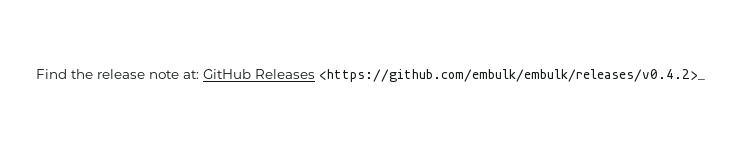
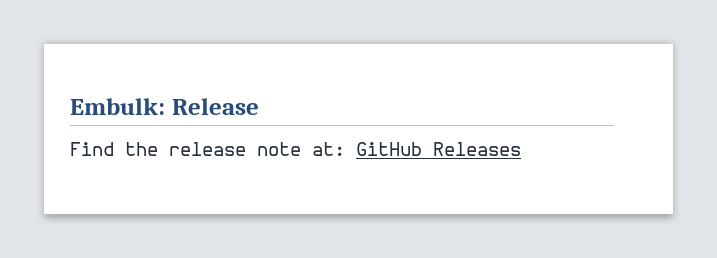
(36, 74) none -> [70,98,259,115] Embulk: Release //
[319,69,705,82] <https://github.com/embulk/embulk/releases/v0.4.2>_ -> (521, 149) none

